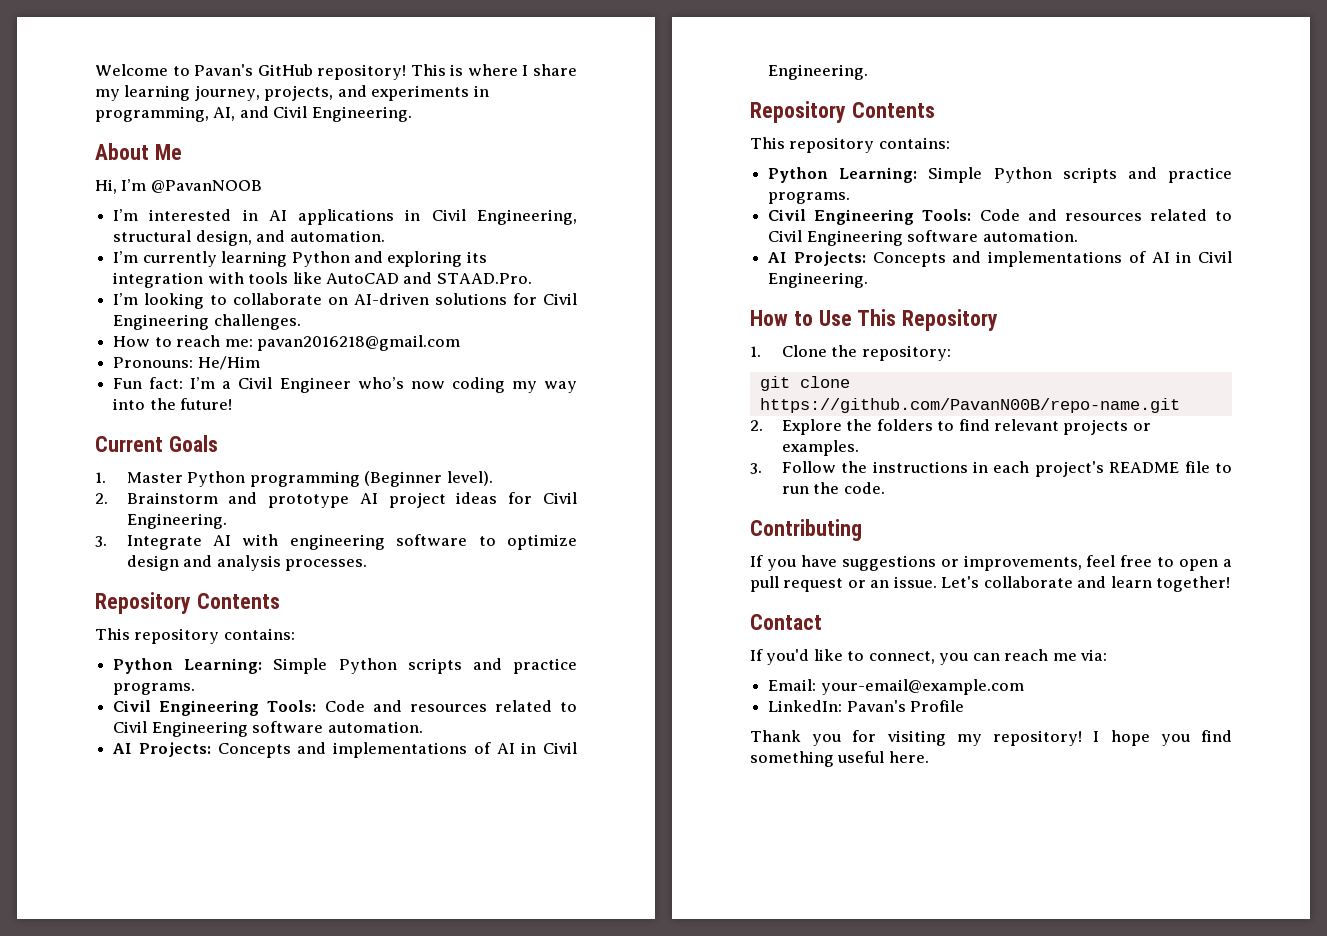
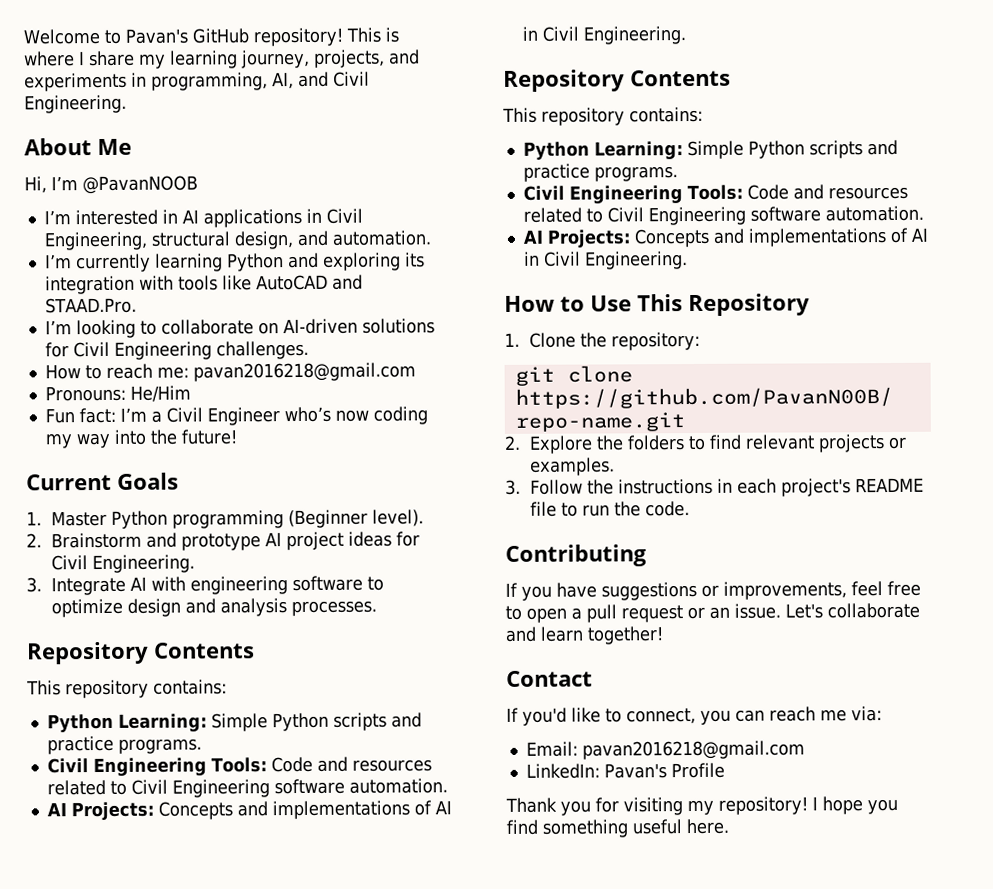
[820,679,1024,695] your-email@example.com -> [581,740,805,760] pavan2016218@gmail.com

